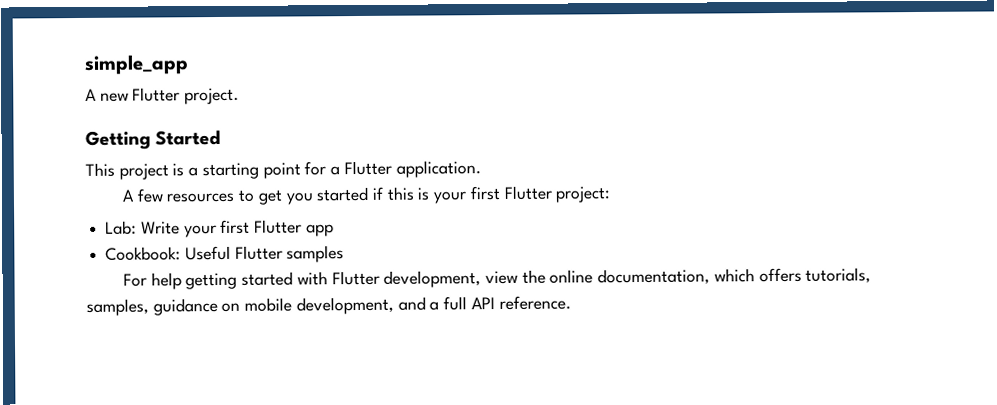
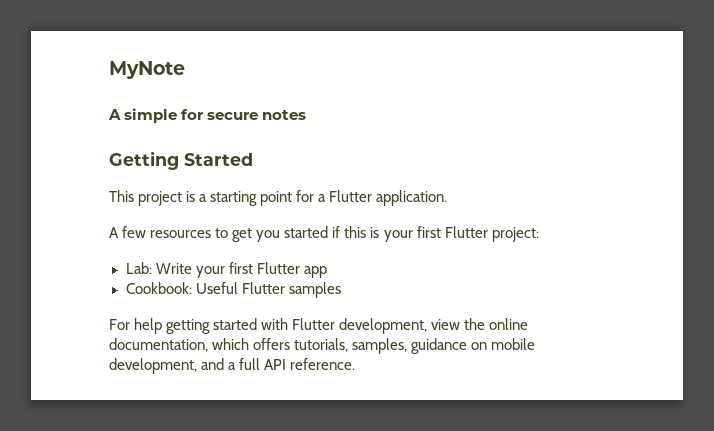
[84,54,189,75] [85,87,240,105] simple_app // A new Flutter project. -> [109,61,185,79] [108,108,307,123] MyNote // A simple for secure notes

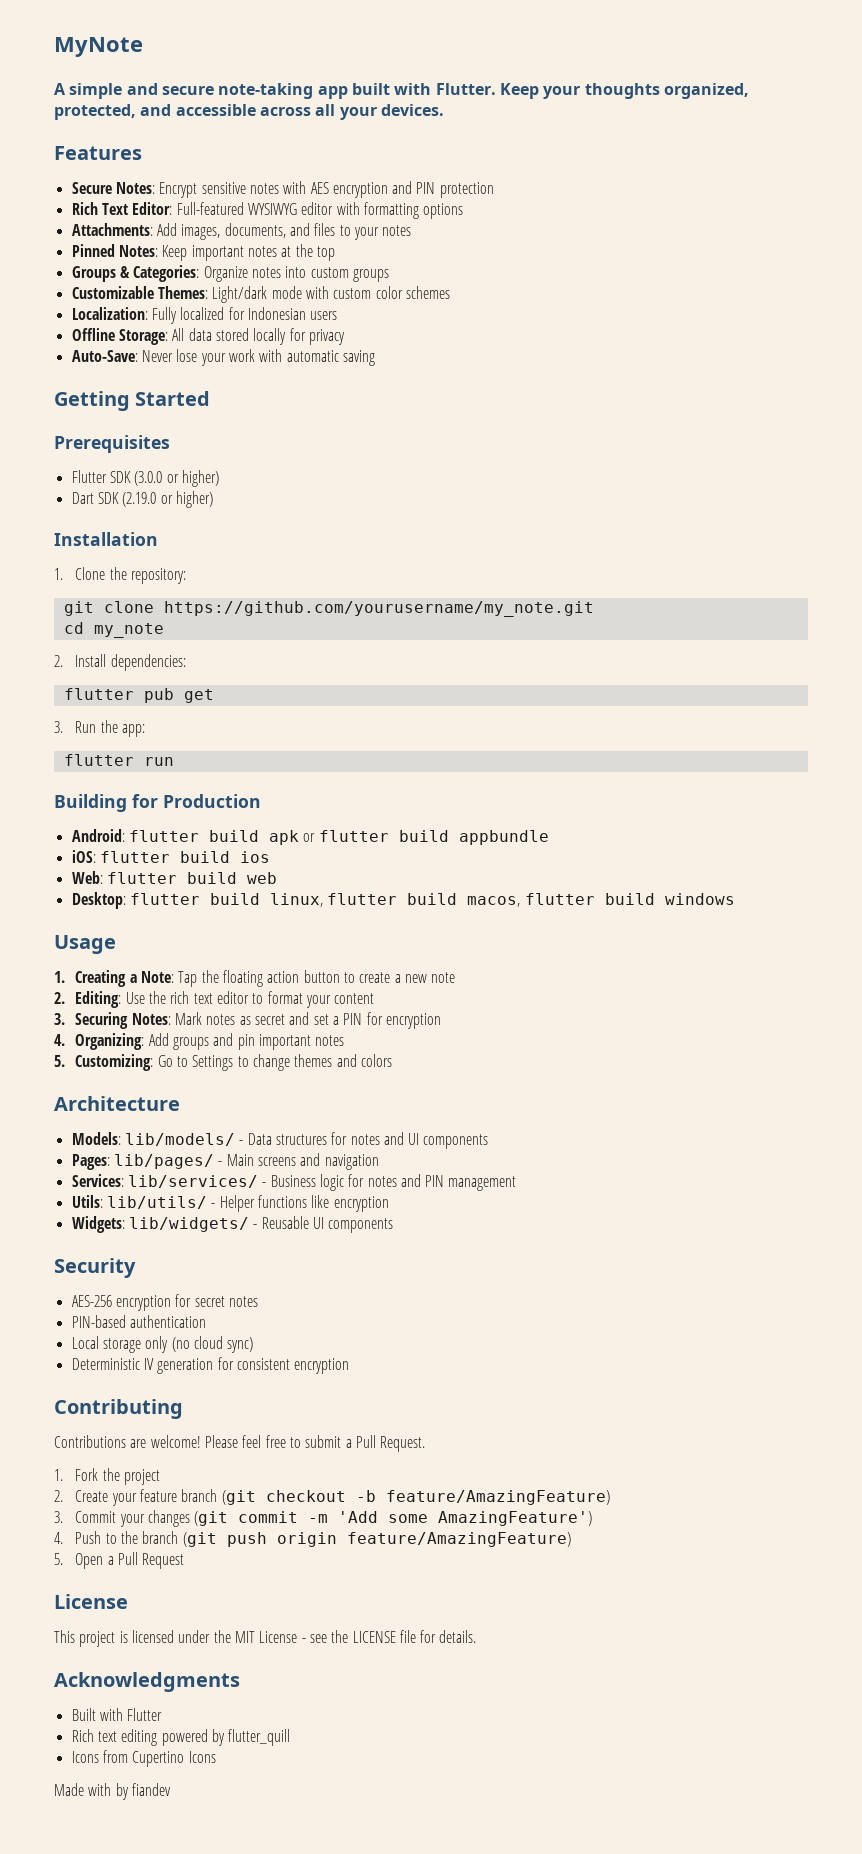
[181,109,307,120] [109,151,253,170] [109,190,448,206] [109,226,539,242] [125,262,327,278] [125,282,341,298] [109,318,529,334] [109,338,536,354] [109,358,356,374] for secure notes // Getting Started // This project is a starting point for a Flutter application. // A few resources to get you started if this is your first Flutter project: // Lab: Write your first Flutter app // Cookbook: Useful Flutter samples // For help getting started with Flutter development, view the online documentation, which offers tutorials, samples, guidance on mobile development, and a full API reference. -> [126,83,749,99] [54,104,444,120] [54,146,142,160] [71,181,494,198] [71,202,464,219] [71,223,412,240] [71,244,335,261] [71,265,389,282] [71,286,450,303] [71,307,338,324] [71,328,345,345] [71,349,375,366] [54,391,211,411] [54,435,170,453] [71,470,219,487] [71,491,213,508] [54,532,158,546] [54,567,187,584] [63,601,594,617] [63,622,164,638] [54,654,186,671] [63,688,214,703] [54,720,146,737] [63,754,174,766] [54,794,261,812] [71,829,549,845] [71,850,270,863] [71,871,277,884] [71,892,735,909] [54,935,116,954] [54,970,456,987] [54,991,375,1008] [54,1012,441,1029] [54,1033,345,1050] [54,1054,393,1071] [54,1096,180,1111] [71,1132,489,1149] [71,1153,379,1170] [71,1174,517,1191] [71,1195,389,1212] [71,1216,394,1233] [54,1258,136,1278] [71,1294,258,1311] [71,1315,206,1328] [71,1336,254,1353] [71,1357,350,1374] [54,1399,183,1419] [54,1435,426,1452] [54,1468,161,1485] [54,1489,610,1506] [54,1510,593,1527] [54,1531,571,1547] [54,1552,185,1569] [54,1594,128,1609] [54,1630,477,1647] [54,1672,240,1692] [71,1708,163,1721] [71,1729,291,1746] [71,1750,216,1767] [54,1783,171,1800] and secure note-taking app built with Flutter. Keep your thoughts organized, protected, and accessible across all your devices. // Features // Secure Notes: Encrypt sensitive notes with AES encryption and PIN protection // Rich Text Editor: Full-featured WYSIWYG editor with formatting options // Attachments: Add images, documents, and files to your notes // Pinned Notes: Keep important notes at the top // Groups & Categories: Organize notes into custom groups // Customizable Themes: Light/dark mode with custom color schemes // Localization: Fully localized for Indonesian users // Offline Storage: All data stored locally for privacy // Auto-Save: Never lose your work with automatic saving // Getting Started // Prerequisites // Flutter SDK (3.0.0 or higher) // Dart SDK (2.19.0 or higher) // Installation // 1. Clone the repository: // git clone https://github.com/yourusername/my_note.git // cd my_note // 2. Install dependencies: // flutter pub get // 3. Run the app: // flutter run // Building for Production // Android: flutter build apk or flutter build appbundle // iOS: flutter build ios // Web: flutter build web // Desktop: flutter build linux, flutter build macos, flutter build windows // Usage // 1. Creating a Note: Tap the floating action button to create a new note // 2. Editing: Use the rich text editor to format your content // 3. Securing Notes: Mark notes as secret and set a PIN for encryption // 4. Organizing: Add groups and pin important notes // 5. Customizing: Go to Settings to change themes and colors // Architecture // Models: lib/models/ - Data structures for notes and UI components // Pages: lib/pages/ - Main screens and navigation // Services: lib/services/ - Business logic for notes and PIN management // Utils: lib/utils/ - Helper functions like encryption // Widgets: lib/widgets/ - Reusable UI components // Security // AES-256 encryption for secret notes // PIN-based authentication // Local storage only (no cloud sync) // Deterministic IV generation for consistent encryption // Contributing // Contributions are welcome! Please feel free to submit a Pull Request. // 1. Fork the project // 2. Create your feature branch (git checkout -b feature/AmazingFeature) // 3. Commit your changes (git commit -m 'Add some AmazingFeature') // 4. Push to the branch (git push origin feature/AmazingFeature) // 5. Open a Pull Request // License // This project is licensed under the MIT License - see the LICENSE file for details. // Acknowledgments // Built with Flutter // Rich text editing powered by flutter_quill // Icons from Cupertino Icons // Made with by fiandev

